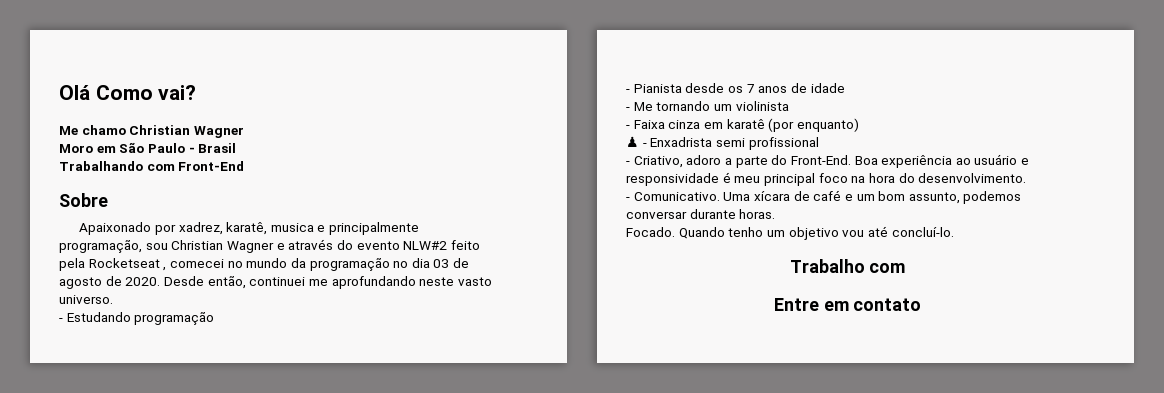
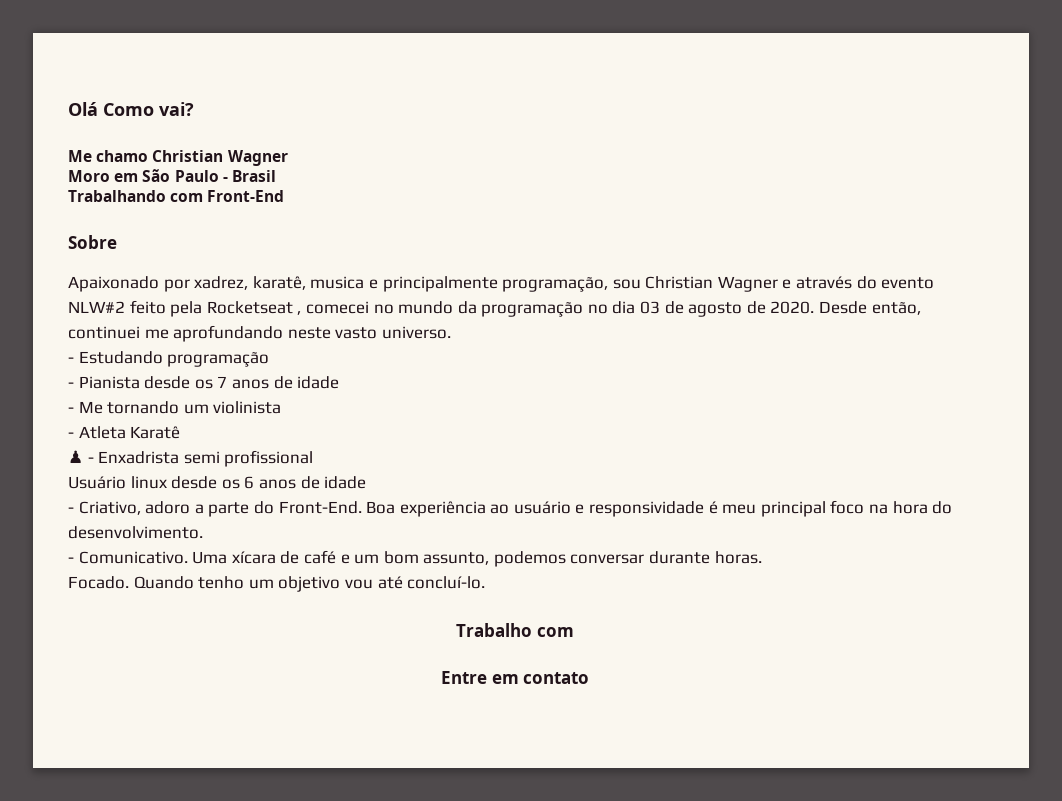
[633,118,859,132] Faixa cinza em karatê (por enquanto) -> [78,426,181,439] Atleta Karatê
(819, 143) none -> [68,476,367,489] // Usuário linux desde os 6 anos de idade

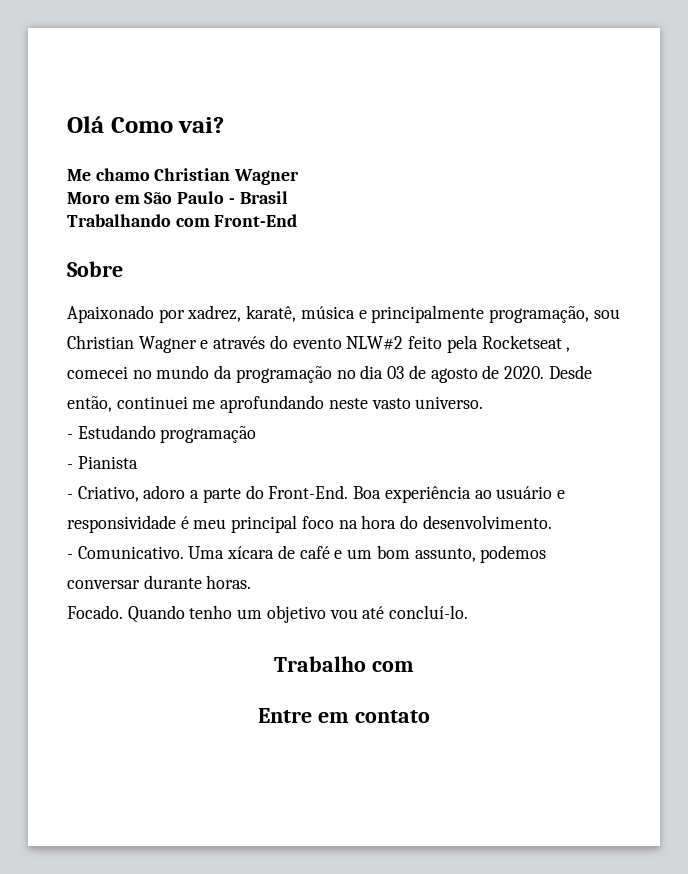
[310,276,365,289] musica -> [300,306,355,319] música
[144,376,340,389] [68,401,282,414] [68,426,181,439] [68,450,314,467] [68,476,367,489] desde os 7 anos de idade // - Me tornando um violinista // - Atleta Karatê // ♟ - Enxadrista semi profissional // Usuário linux desde os 6 anos de idade -> (138, 462) none

